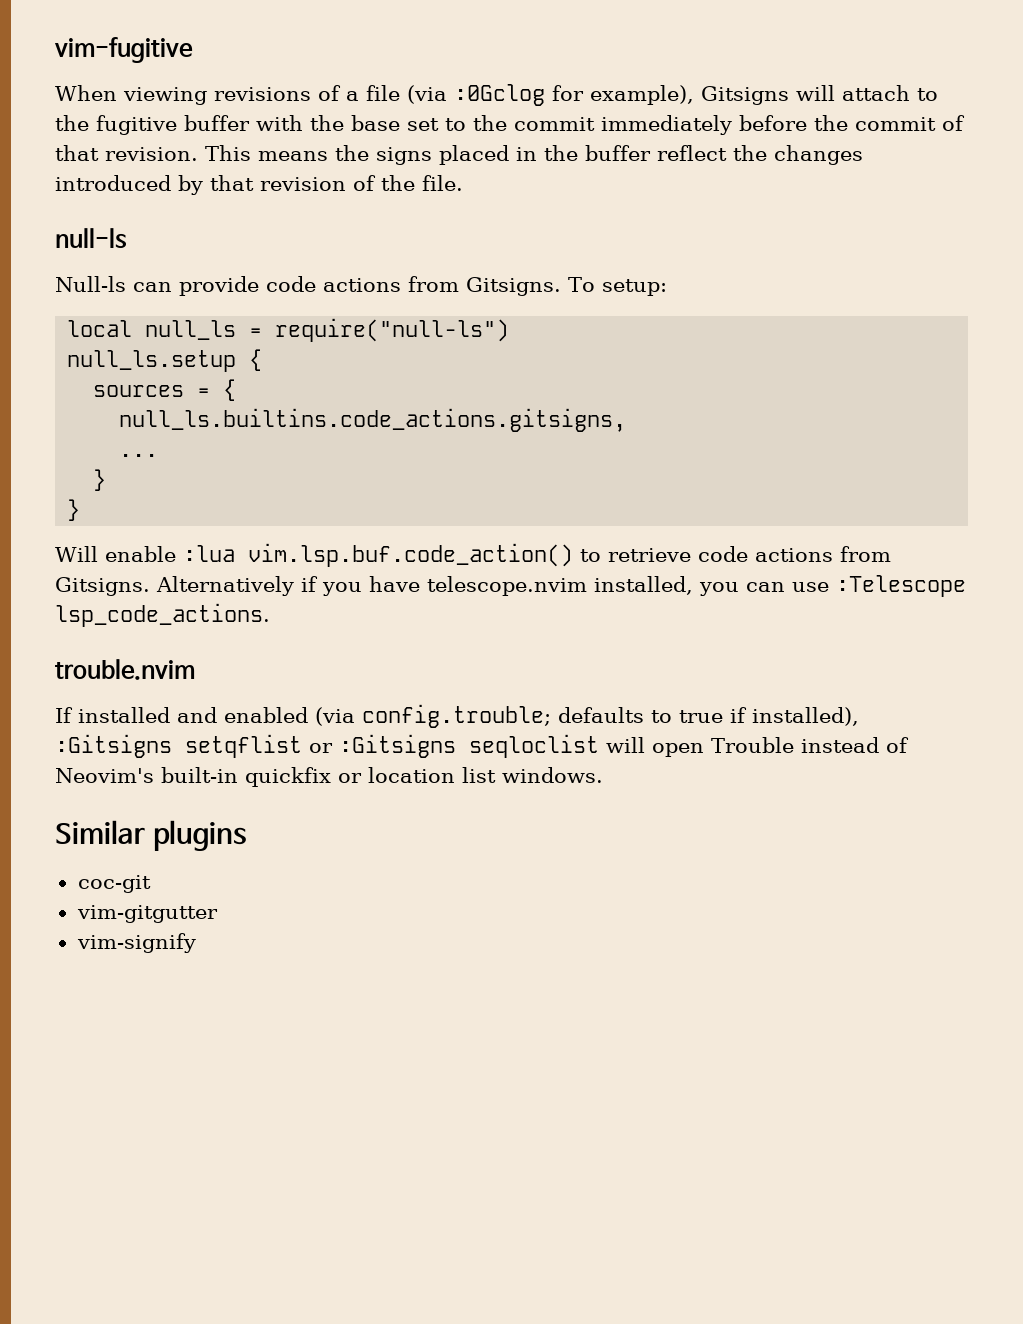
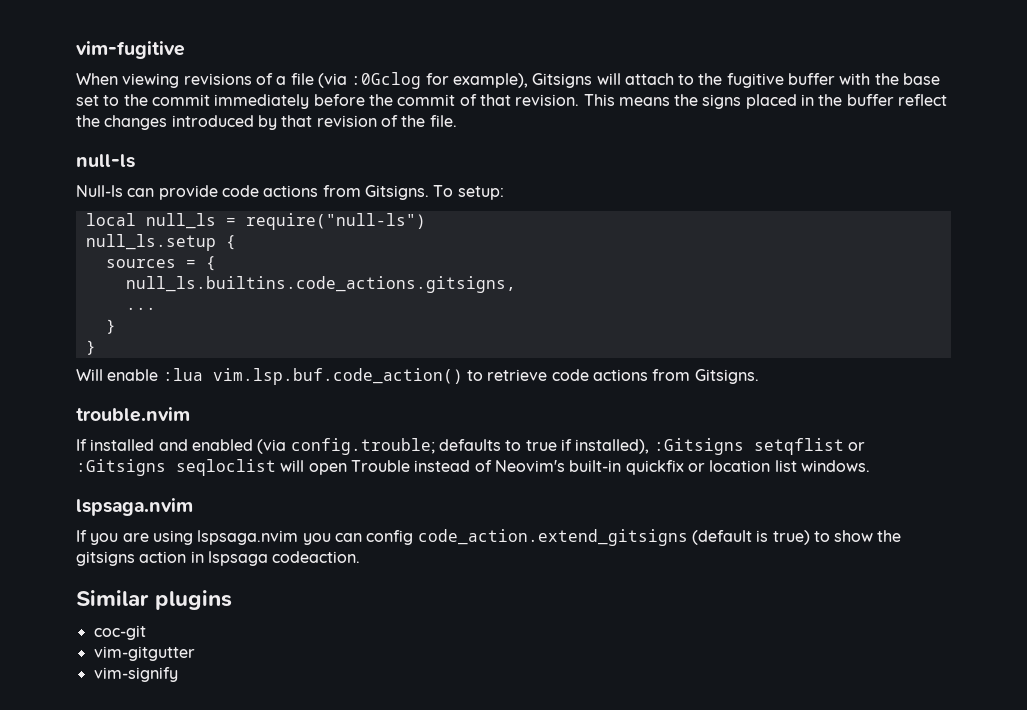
[156,575,966,597] [55,603,270,627] Alternatively if you have telescope.nvim installed, you can use :Telescope lsp_code_actions. -> (759, 376) none
(603, 775) none -> [76,498,193,516] [76,529,902,546] [76,551,361,566] // lspsaga.nvim // If you are using lspsaga.nvim you can config code_action.extend_gitsigns (default is true) to show the gitsigns action in lspsaga codeaction.

